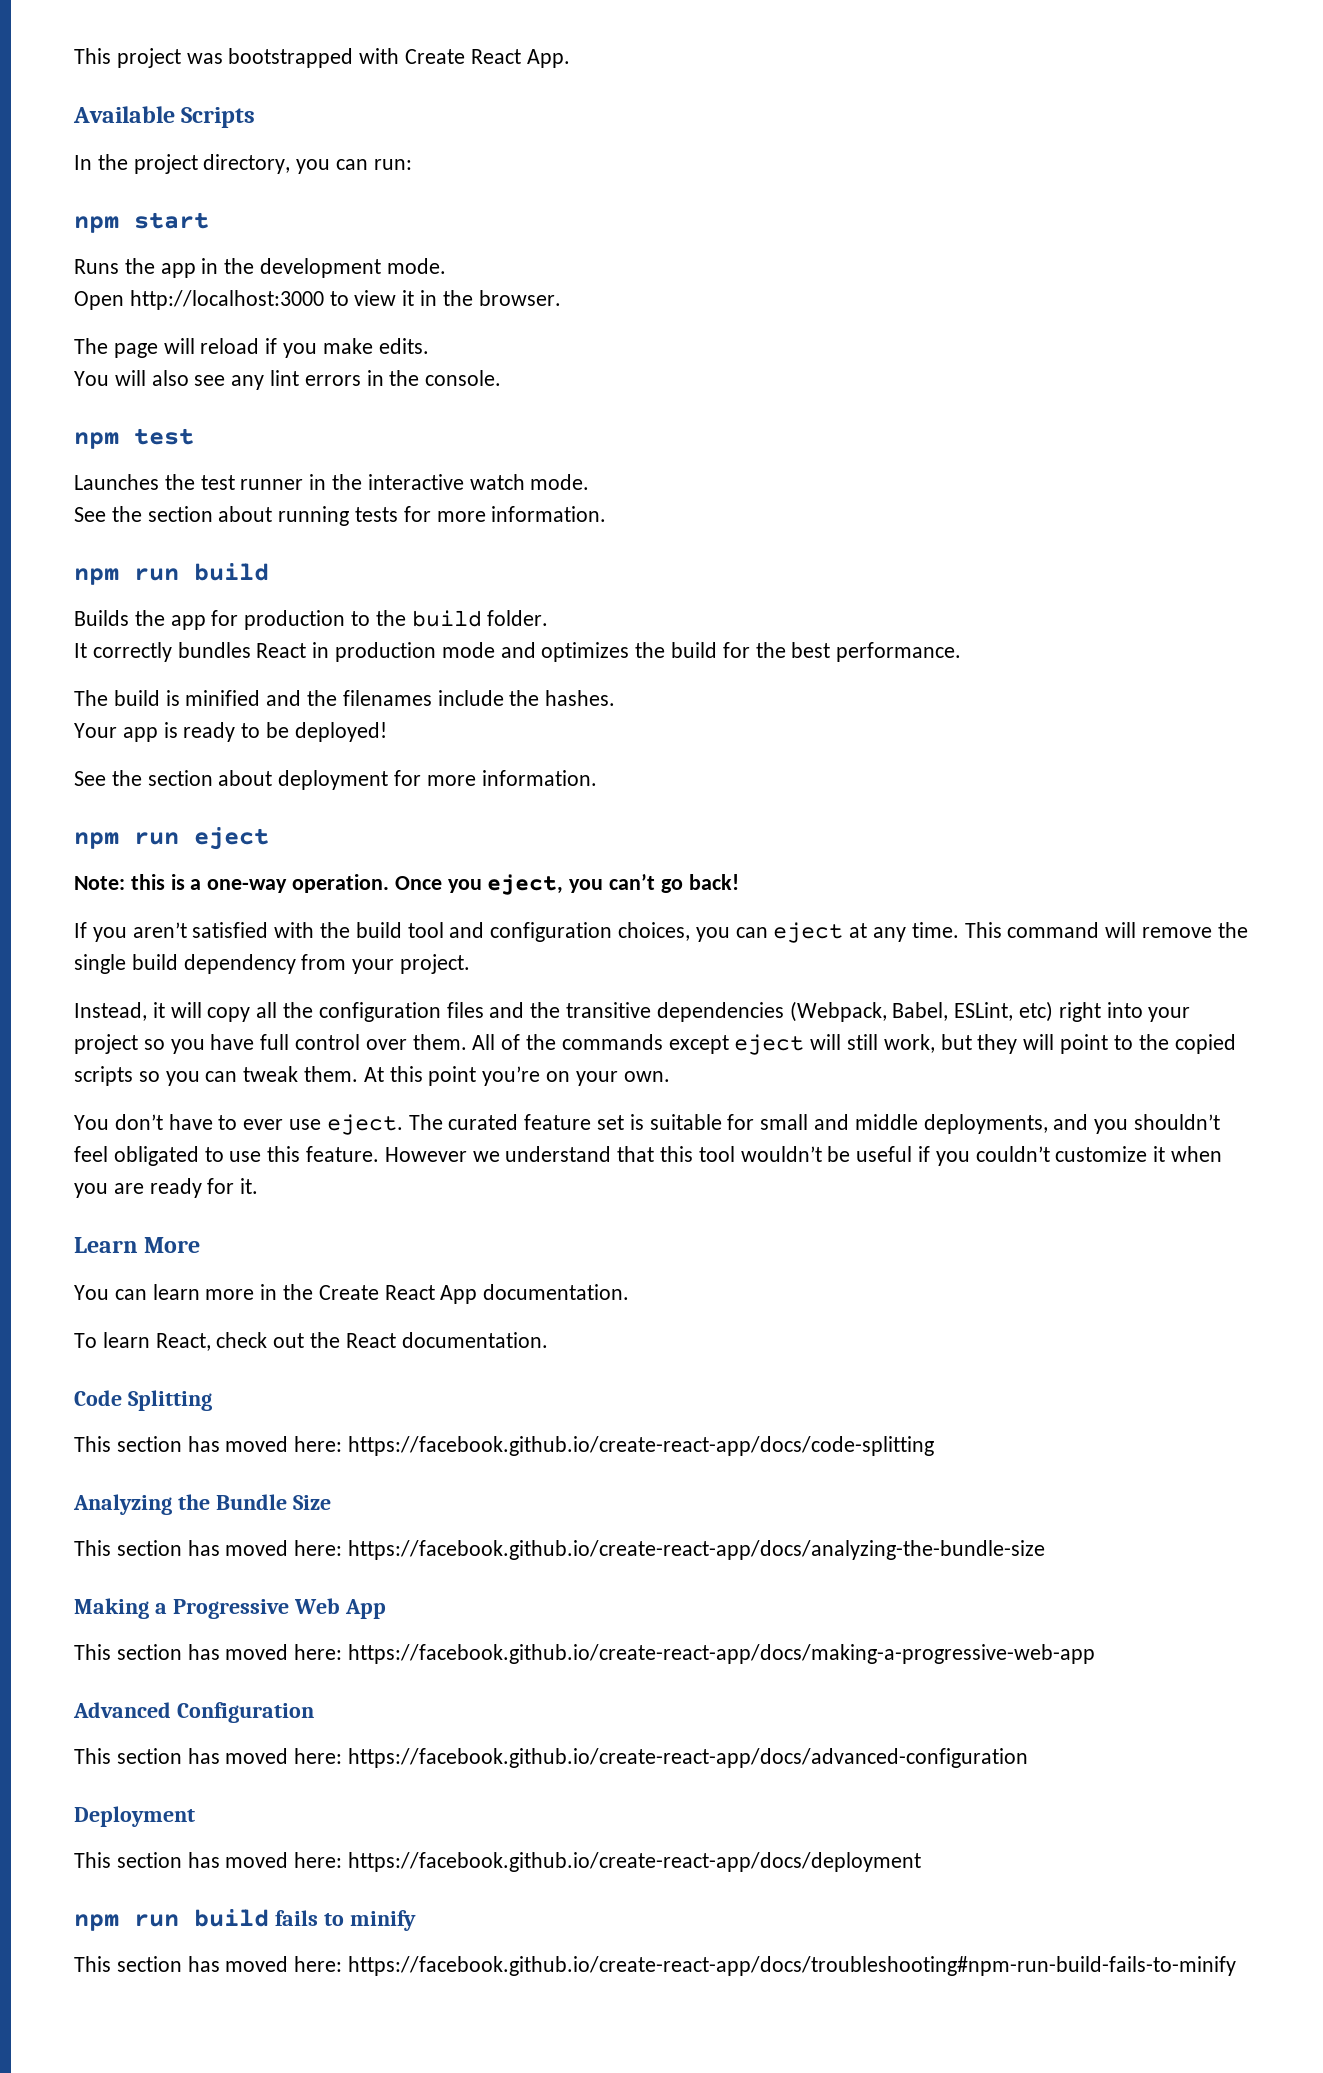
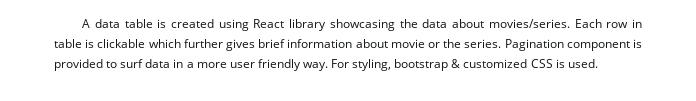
[74,48,570,68] [73,106,256,128] [74,154,412,174] [74,212,209,233] [74,258,446,278] [74,290,561,310] [74,338,429,358] [74,370,502,390] [74,428,194,449] [74,474,590,490] [74,506,607,526] [74,563,269,585] [74,610,549,630] [74,642,962,662] [74,690,616,706] [74,722,387,742] [74,770,597,790] [74,827,269,850] [74,874,739,895] [74,922,1248,943] [74,954,471,974] [74,1001,1191,1022] [74,1034,1236,1055] [74,1066,670,1086] [74,1114,1221,1135] [74,1146,1223,1166] [74,1178,259,1198] [74,1237,201,1253] [74,1284,630,1304] [74,1332,548,1351] [74,1390,212,1411] [74,1436,935,1456] [73,1494,331,1515] [74,1540,1046,1560] [74,1598,386,1619] [74,1644,1096,1664] [73,1702,314,1723] [74,1748,1029,1768] [74,1806,195,1827] [74,1852,922,1872] [74,1909,416,1931] [74,1956,1237,1976] This project was bootstrapped with Create React App. // Available Scripts // In the project directory, you can run: // npm start // Runs the app in the development mode. // Open http://localhost:3000 to view it in the browser. // The page will reload if you make edits. // You will also see any lint errors in the console. // npm test // Launches the test runner in the interactive watch mode. // See the section about running tests for more information. // npm run build // Builds the app for production to the build folder. // It correctly bundles React in production mode and optimizes the build for the best performance. // The build is minified and the filenames include the hashes. // Your app is ready to be deployed! // See the section about deployment for more information. // npm run eject // Note: this is a one-way operation. Once you eject, you can’t go back! // If you aren’t satisfied with the build tool and configuration choices, you can eject at any time. This command will remove the single build dependency from your project. // Instead, it will copy all the configuration files and the transitive dependencies (Webpack, Babel, ESLint, etc) right into your project so you have full control over them. All of the commands except eject will still work, but they will point to the copied scripts so you can tweak them. At this point you’re on your own. // You don’t have to ever use eject. The curated feature set is suitable for small and middle deployments, and you shouldn’t feel obligated to use this feature. However we understand that this tool wouldn’t be useful if you couldn’t customize it when you are ready for it. // Learn More // You can learn more in the Create React App documentation. // To learn React, check out the React documentation. // Code Splitting // This section has moved here: https://facebook.github.io/create-react-app/docs/code-splitting // Analyzing the Bundle Size // This section has moved here: https://facebook.github.io/create-react-app/docs/analyzing-the-bundle-size // Making a Progressive Web App // This section has moved here: https://facebook.github.io/create-react-app/docs/making-a-progressive-web-app // Advanced Configuration // This section has moved here: https://facebook.github.io/create-react-app/docs/advanced-configuration // Deployment // This section has moved here: https://facebook.github.io/create-react-app/docs/deployment // npm run build fails to minify // This section has moved here: https://facebook.github.io/create-react-app/docs/troubleshooting#npm-run-build-fails-to-minify -> [82,19,643,31] [54,39,642,51] [54,59,598,71] A data table is created using React library showcasing the data about movies/series. Each row in table is clickable which further gives brief information about movie or the series. Pagination component is provided to surf data in a more user friendly way. For styling, bootstrap & customized CSS is used.

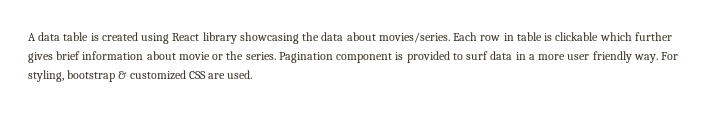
[555,59,565,68] is -> [208,73,226,79] are

